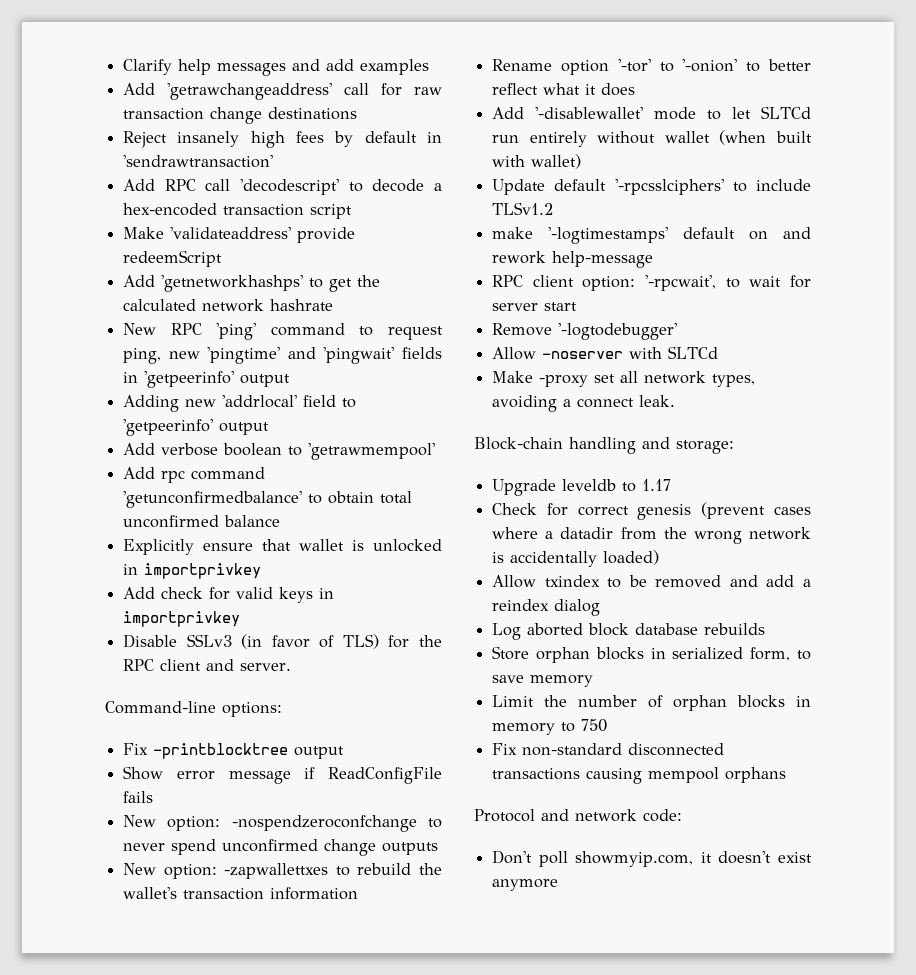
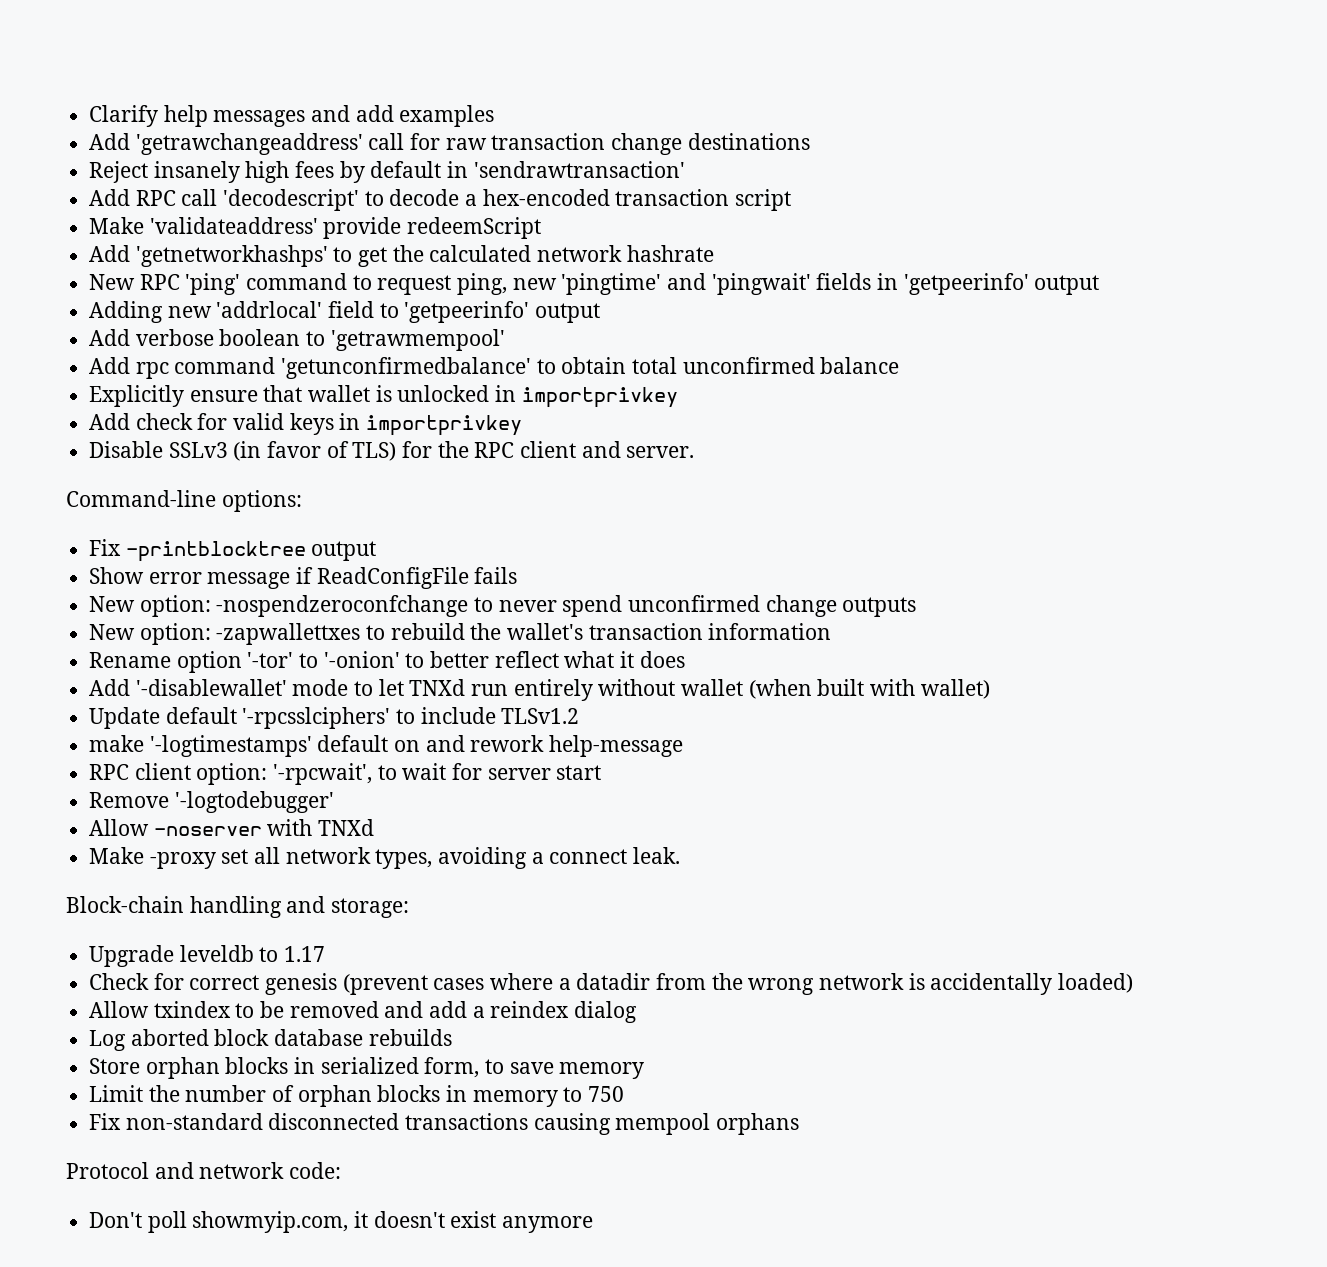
[761,106,812,119] SLTCd -> [409,679,466,696] TNXd
[668,346,719,359] SLTCd -> [318,819,375,836] TNXd

